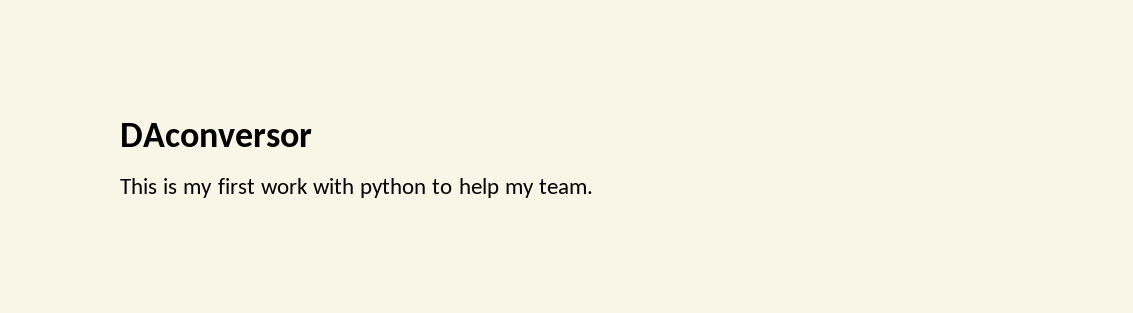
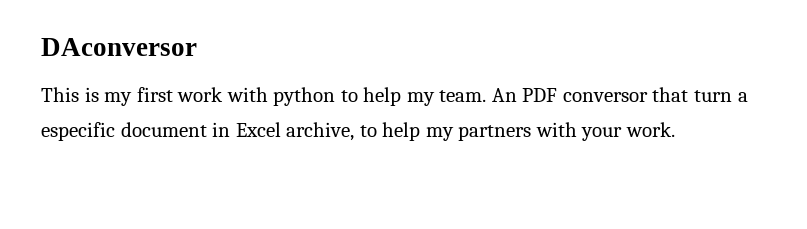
(594, 186) none -> [491,87,748,102] [41,122,675,141] An PDF conversor that turn a especific document in Excel archive, to help my partners with your work.

